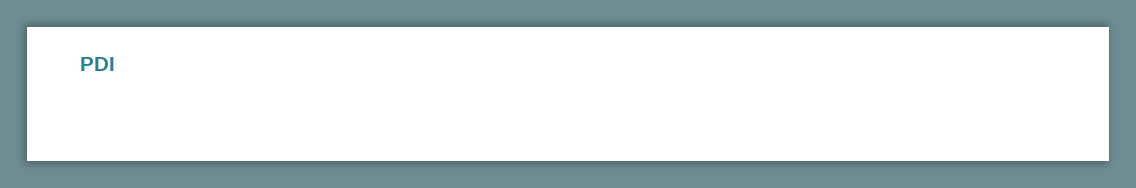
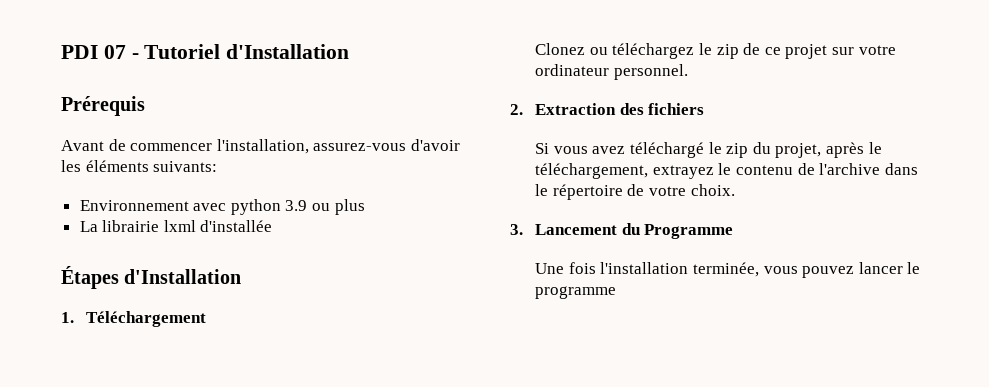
(115, 64) none -> [103,44,350,59] [61,96,145,116] [61,139,460,154] [61,160,218,172] [79,199,365,215] [79,220,273,232] [61,266,242,289] [61,311,207,327] [535,43,896,59] [535,64,688,80] [510,103,705,115] [535,142,882,158] [535,163,918,179] [535,184,735,200] [510,223,734,239] [535,262,921,278] [535,286,617,299] 07 - Tutoriel d'Installation // Prérequis // Avant de commencer l'installation, assurez-vous d'avoir les éléments suivants: // Environnement avec python 3.9 ou plus // La librairie lxml d'installée // Étapes d'Installation // 1. Téléchargement // Clonez ou téléchargez le zip de ce projet sur votre ordinateur personnel. // 2. Extraction des fichiers // Si vous avez téléchargé le zip du projet, après le téléchargement, extrayez le contenu de l'archive dans le répertoire de votre choix. // 3. Lancement du Programme // Une fois l'installation terminée, vous pouvez lancer le programme

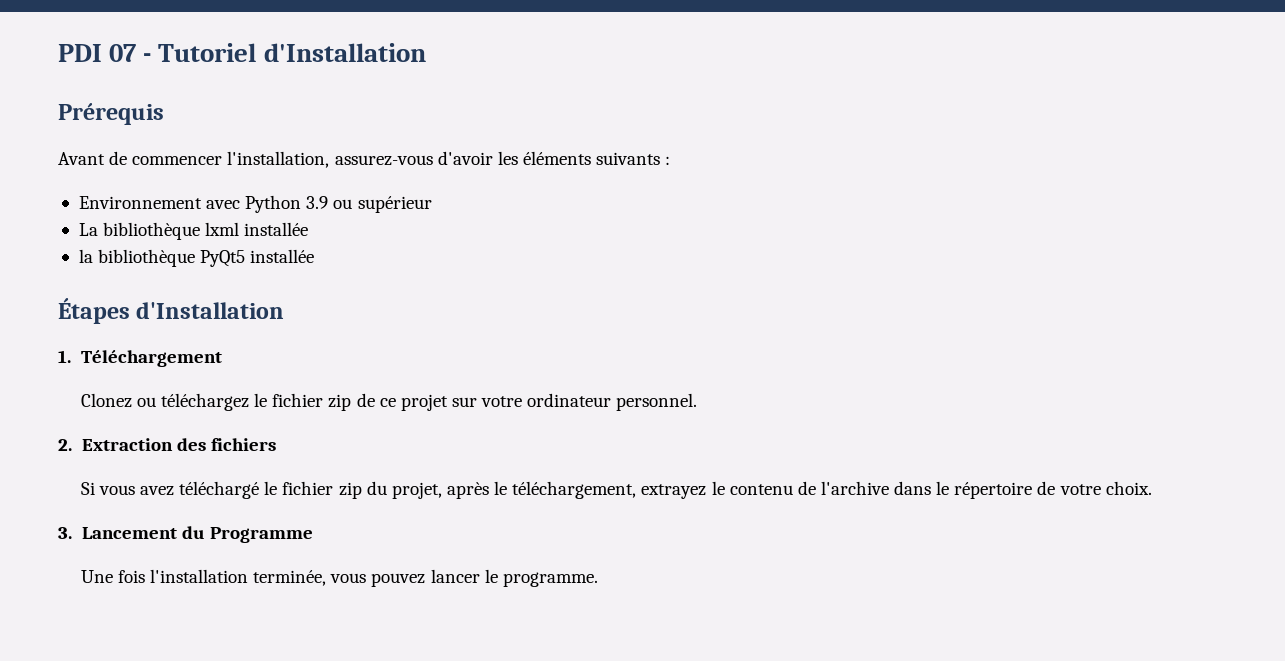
[153,161,218,172] suivants: -> [596,152,671,165] suivants :
[230,199,281,215] python -> [245,195,302,213] Python
[334,199,365,215] plus -> [357,196,432,213] supérieur
[102,220,273,232] librairie lxml d'installée -> [103,222,309,240] [78,249,315,267] bibliothèque lxml installée // la bibliothèque PyQt5 installée
(712, 49) none -> [272,393,324,407] fichier
(722, 148) none -> [282,481,334,495] fichier
[535,286,617,299] programme -> [502,572,598,587] programme.

